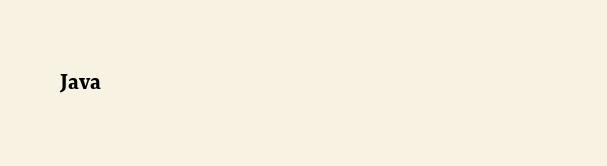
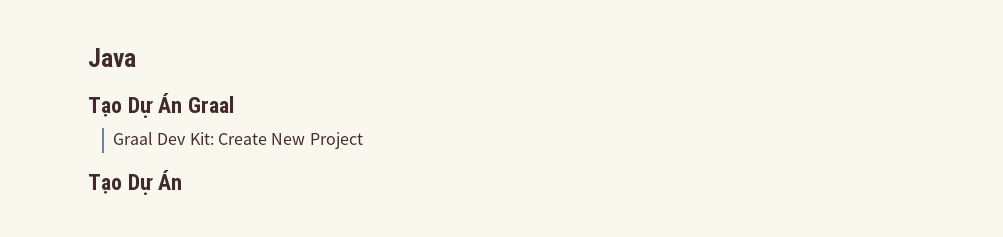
(101, 83) none -> [88,93,234,118] [112,132,363,149] [88,170,182,195] // Tạo Dự Án Graal // Graal Dev Kit: Create New Project // Tạo Dự Án

